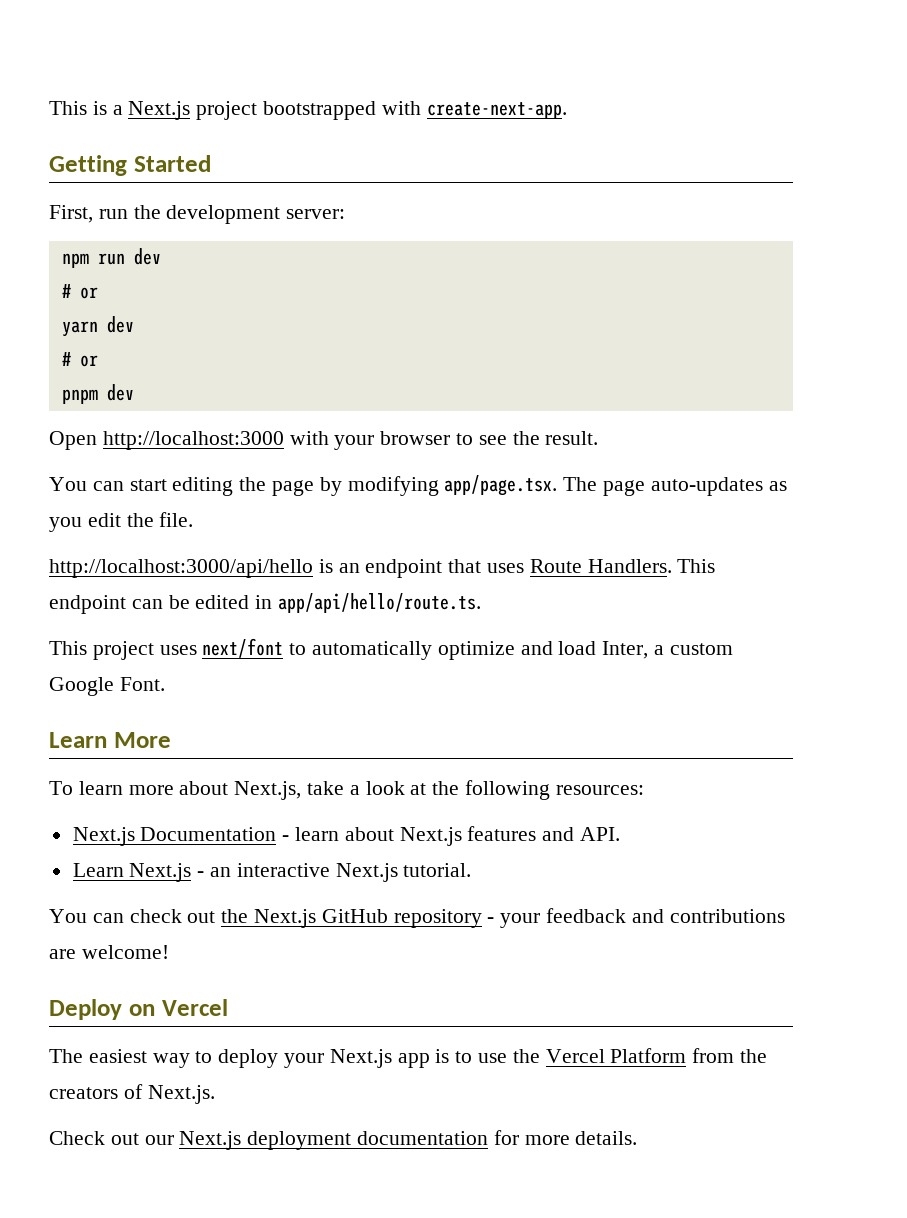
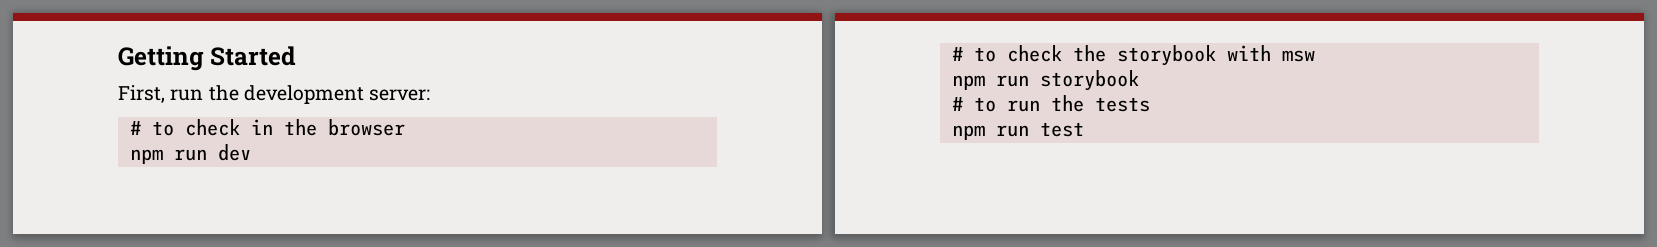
[49,101,567,120] This is a Next.js project bootstrapped with create-next-app. // -> (118, 58) none
[61,248,161,268] [61,284,98,299] [61,316,134,337] [61,352,98,367] [61,384,134,404] [49,431,599,450] [49,475,787,496] [49,512,194,532] [49,559,716,578] [49,593,482,614] [49,638,733,660] [49,677,165,696] [49,732,171,748] [49,780,644,800] [72,826,621,846] [72,863,472,882] [49,908,785,928] [49,945,169,959] [49,999,228,1020] [49,1048,768,1068] [49,1084,215,1104] [49,1130,638,1150] npm run dev // # or // yarn dev // # or // pnpm dev // Open http://localhost:3000 with your browser to see the result. // You can start editing the page by modifying app/page.tsx. The page auto-updates as you edit the file. // http://localhost:3000/api/hello is an endpoint that uses Route Handlers. This endpoint can be edited in app/api/hello/route.ts. // This project uses next/font to automatically optimize and load Inter, a custom Google Font. // Learn More // To learn more about Next.js, take a look at the following resources: // Next.js Documentation - learn about Next.js features and API. // Learn Next.js - an interactive Next.js tutorial. // You can check out the Next.js GitHub repository - your feedback and contributions are welcome! // Deploy on Vercel // The easiest way to deploy your Next.js app is to use the Vercel Platform from the creators of Next.js. // Check out our Next.js deployment documentation for more details. -> [129,119,405,136] [129,144,251,164] [951,45,1315,66] [951,70,1139,91] [951,95,1150,112] [951,122,1084,140] # to check in the browser // npm run dev // # to check the storybook with msw // npm run storybook // # to run the tests // npm run test

